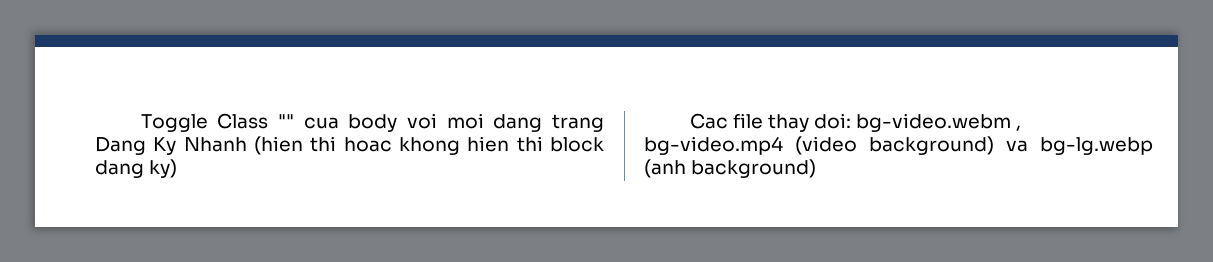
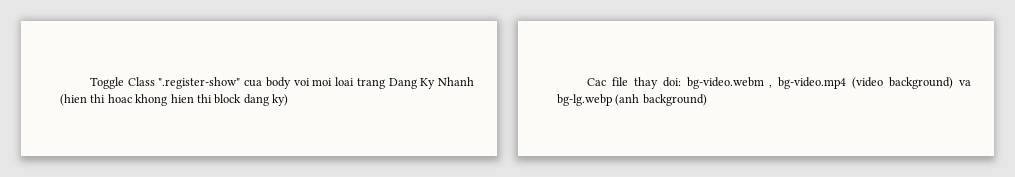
[278,114,295,128] "" -> [158,77,241,89] ".register-show"
[493,114,543,132] dang -> [335,77,355,86] loai

